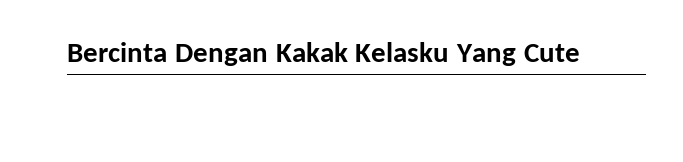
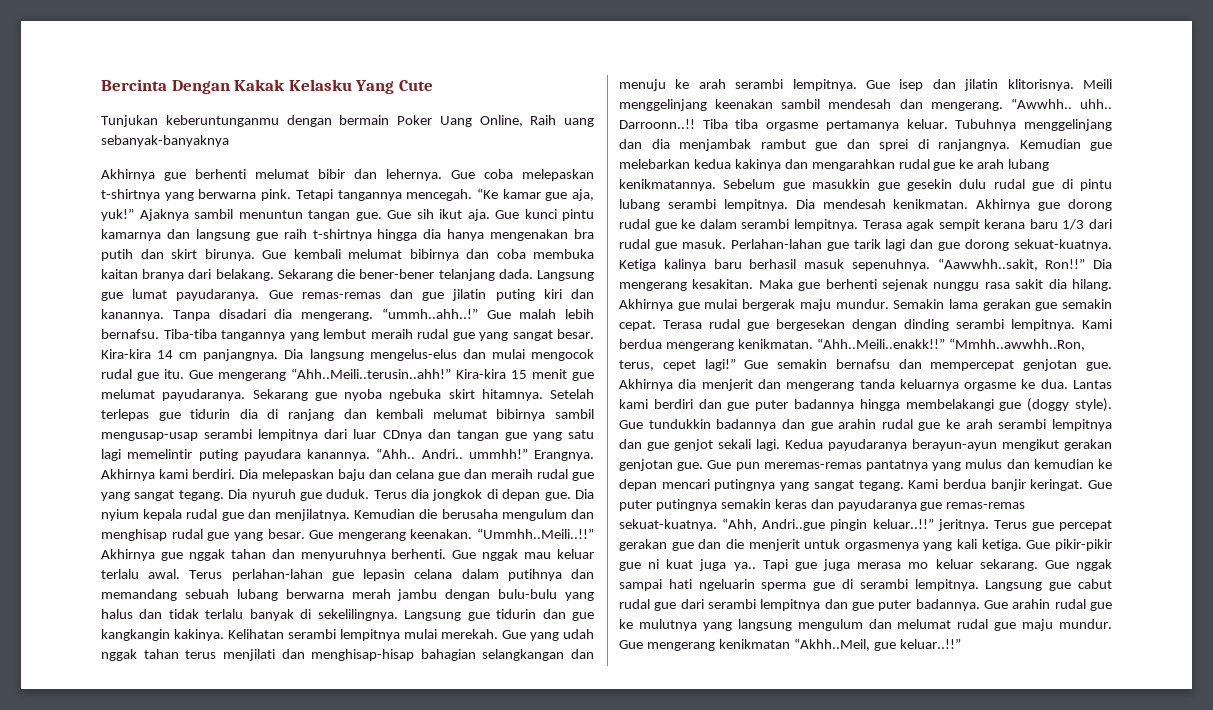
(581, 53) none -> [101,115,594,127] [101,135,229,147] [101,169,594,181] [101,188,594,201] [101,208,594,221] [101,229,594,241] [101,249,594,261] [101,269,594,281] [101,289,594,301] [101,308,594,321] [101,329,594,341] [101,349,594,361] [101,368,594,381] [101,389,594,401] [101,409,594,421] [101,429,595,441] [101,448,594,461] [101,469,594,481] [101,489,594,501] [101,509,594,521] [101,528,594,541] [101,549,594,561] [101,569,594,581] [101,589,594,601] [101,609,594,621] [101,629,594,641] [101,649,594,661] [619,79,1112,91] [619,98,1112,111] [619,119,1112,131] [619,139,1112,151] [619,159,1050,171] [619,179,1112,191] [619,199,1112,211] [619,219,1112,231] [619,239,1112,251] [619,258,1112,271] [619,279,1112,291] [619,299,1112,311] [619,319,1112,331] [619,338,1085,351] [619,358,1112,371] [619,379,1112,391] [619,398,1112,412] [619,419,1112,431] [619,439,1112,451] [619,459,1112,471] [619,479,1112,491] [619,499,1026,511] [619,518,1112,531] [619,539,1112,551] [619,559,1112,571] [619,579,1112,591] [619,599,1112,611] [619,619,1112,631] [619,638,961,651] // Tunjukan keberuntunganmu dengan bermain Poker Uang Online, Raih uang sebanyak-banyaknya // Akhirnya gue berhenti melumat bibir dan lehernya. Gue coba melepaskan t-shirtnya yang berwarna pink. Tetapi tangannya mencegah. “Ke kamar gue aja, yuk!” Ajaknya sambil menuntun tangan gue. Gue sih ikut aja. Gue kunci pintu kamarnya dan langsung gue raih t-shirtnya hingga dia hanya mengenakan bra putih dan skirt birunya. Gue kembali melumat bibirnya dan coba membuka kaitan branya dari belakang. Sekarang die bener-bener telanjang dada. Langsung gue lumat payudaranya. Gue remas-remas dan gue jilatin puting kiri dan kanannya. Tanpa disadari dia mengerang. “ummh..ahh..!” Gue malah lebih bernafsu. Tiba-tiba tangannya yang lembut meraih rudal gue yang sangat besar. Kira-kira 14 cm panjangnya. Dia langsung mengelus-elus dan mulai mengocok rudal gue itu. Gue mengerang “Ahh..Meili..terusin..ahh!” Kira-kira 15 menit gue melumat payudaranya. Sekarang gue nyoba ngebuka skirt hitamnya. Setelah terlepas gue tidurin dia di ranjang dan kembali melumat bibirnya sambil mengusap-usap serambi lempitnya dari luar CDnya dan tangan gue yang satu lagi memelintir puting payudara kanannya. “Ahh.. Andri.. ummhh!” Erangnya. Akhirnya kami berdiri. Dia melepaskan baju dan celana gue dan meraih rudal gue yang sangat tegang. Dia nyuruh gue duduk. Terus dia jongkok di depan gue. Dia nyium kepala rudal gue dan menjilatnya. Kemudian die berusaha mengulum dan menghisap rudal gue yang besar. Gue mengerang keenakan. “Ummhh..Meili..!!” Akhirnya gue nggak tahan dan menyuruhnya berhenti. Gue nggak mau keluar terlalu awal. Terus perlahan-lahan gue lepasin celana dalam putihnya dan memandang sebuah lubang berwarna merah jambu dengan bulu-bulu yang halus dan tidak terlalu banyak di sekelilingnya. Langsung gue tidurin dan gue kangkangin kakinya. Kelihatan serambi lempitnya mulai merekah. Gue yang udah nggak tahan terus menjilati dan menghisap-hisap bahagian selangkangan dan menuju ke arah serambi lempitnya. Gue isep dan jilatin klitorisnya. Meili menggelinjang keenakan sambil mendesah dan mengerang. “Awwhh.. uhh.. Darroonn..!! Tiba tiba orgasme pertamanya keluar. Tubuhnya menggelinjang dan dia menjambak rambut gue dan sprei di ranjangnya. Kemudian gue melebarkan kedua kakinya dan mengarahkan rudal gue ke arah lubang kenikmatannya. Sebelum gue masukkin gue gesekin dulu rudal gue di pintu lubang serambi lempitnya. Dia mendesah kenikmatan. Akhirnya gue dorong rudal gue ke dalam serambi lempitnya. Terasa agak sempit kerana baru 1/3 dari rudal gue masuk. Perlahan-lahan gue tarik lagi dan gue dorong sekuat-kuatnya. Ketiga kalinya baru berhasil masuk sepenuhnya. “Aawwhh..sakit, Ron!!” Dia mengerang kesakitan. Maka gue berhenti sejenak nunggu rasa sakit dia hilang. Akhirnya gue mulai bergerak maju mundur. Semakin lama gerakan gue semakin cepat. Terasa rudal gue bergesekan dengan dinding serambi lempitnya. Kami berdua mengerang kenikmatan. “Ahh..Meili..enakk!!” “Mmhh..awwhh..Ron, terus, cepet lagi!” Gue semakin bernafsu dan mempercepat genjotan gue. Akhirnya dia menjerit dan mengerang tanda keluarnya orgasme ke dua. Lantas kami berdiri dan gue puter badannya hingga membelakangi gue (doggy style). Gue tundukkin badannya dan gue arahin rudal gue ke arah serambi lempitnya dan gue genjot sekali lagi. Kedua payudaranya berayun-ayun mengikut gerakan genjotan gue. Gue pun meremas-remas pantatnya yang mulus dan kemudian ke depan mencari putingnya yang sangat tegang. Kami berdua banjir keringat. Gue puter putingnya semakin keras dan payudaranya gue remas-remas sekuat-kuatnya. “Ahh, Andri..gue pingin keluar..!!” jeritnya. Terus gue percepat gerakan gue dan die menjerit untuk orgasmenya yang kali ketiga. Gue pikir-pikir gue ni kuat juga ya.. Tapi gue juga merasa mo keluar sekarang. Gue nggak sampai hati ngeluarin sperma gue di serambi lempitnya. Langsung gue cabut rudal gue dari serambi lempitnya dan gue puter badannya. Gue arahin rudal gue ke mulutnya yang langsung mengulum dan melumat rudal gue maju mundur. Gue mengerang kenikmatan “Akhh..Meil, gue keluar..!!”

